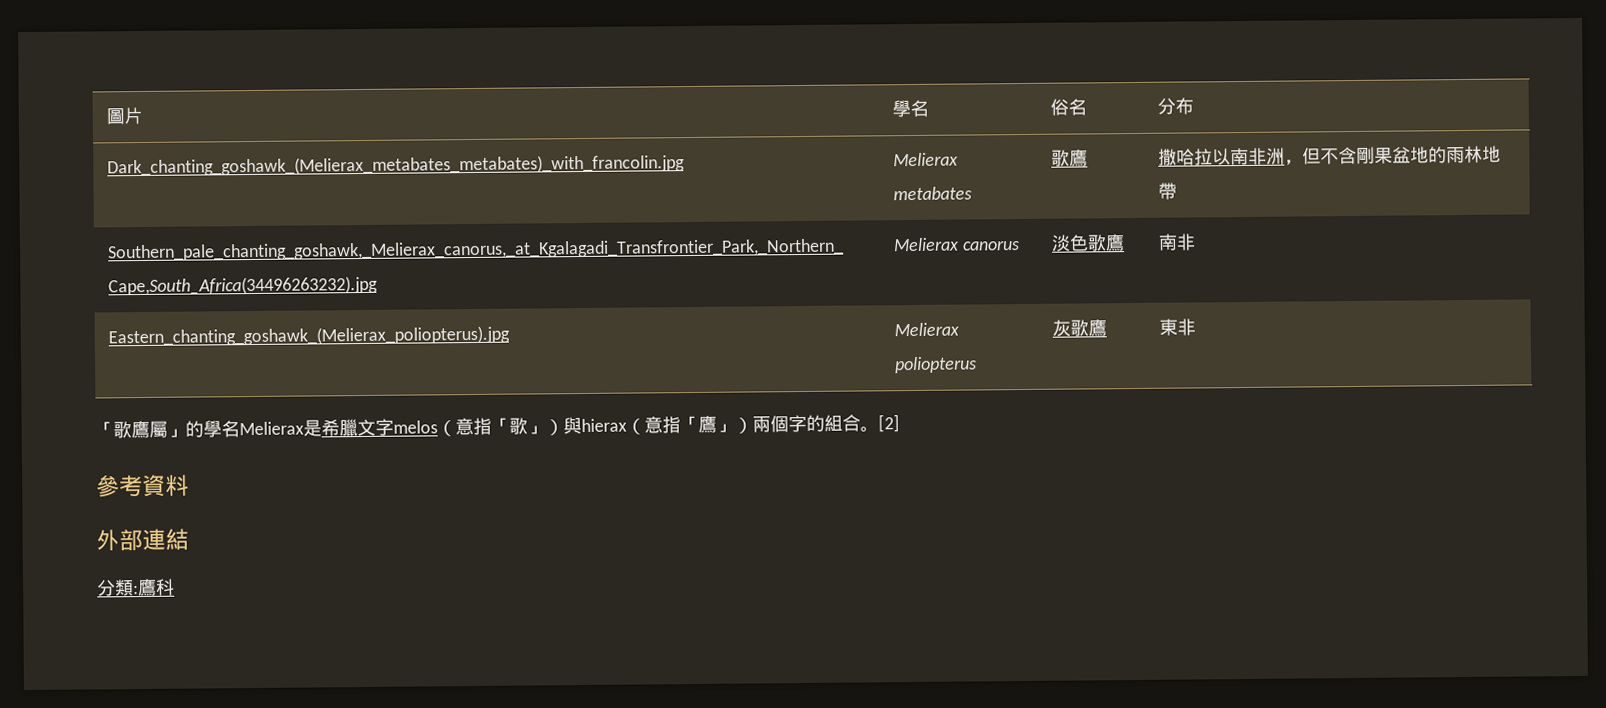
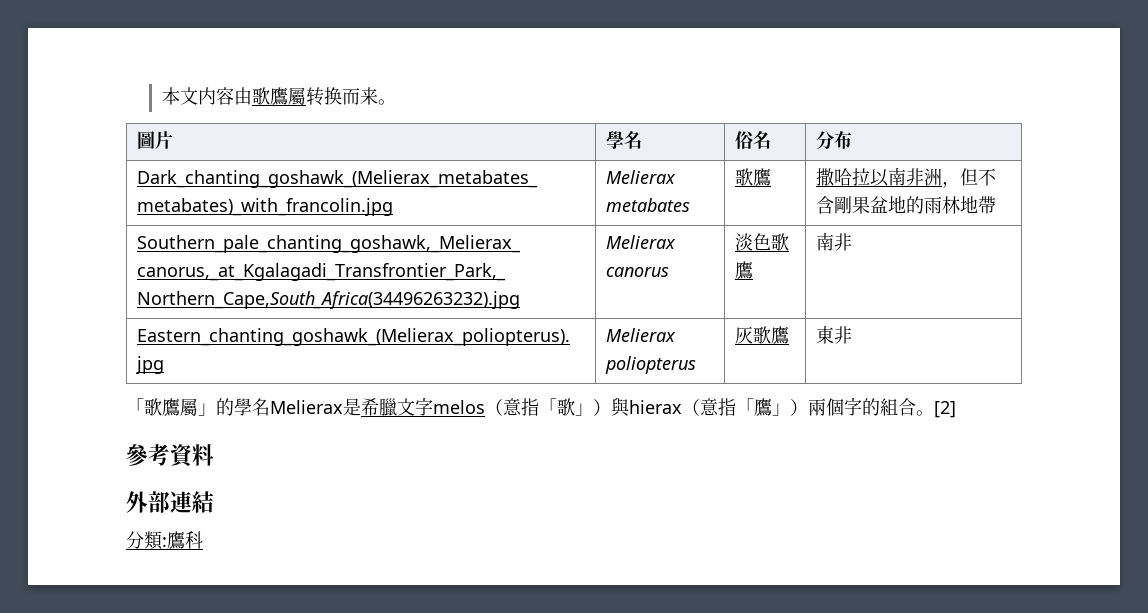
(106, 116) none -> [161,87,396,106] 本文内容由歌鷹屬转换而来。 //

